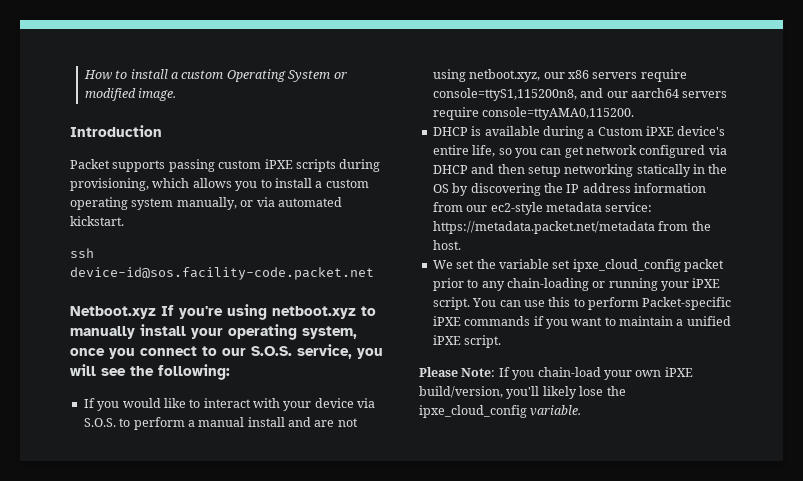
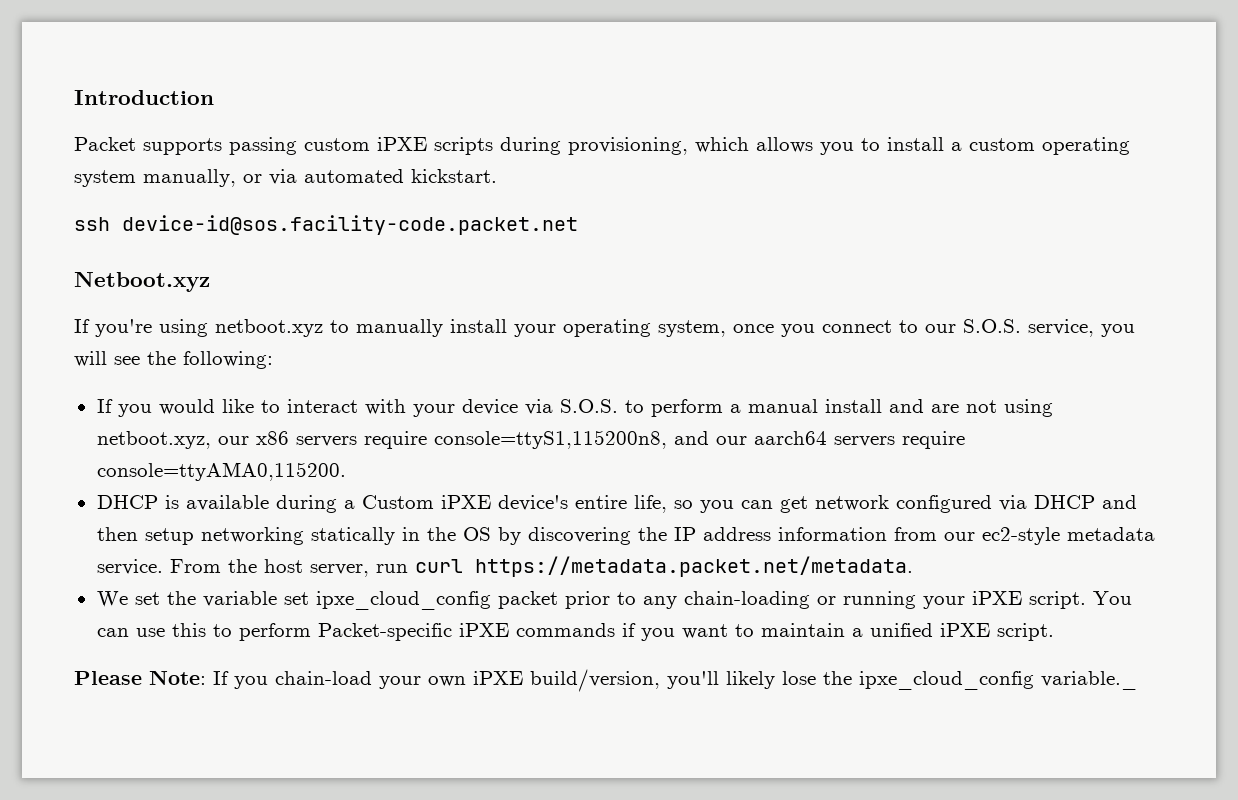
[83,69,347,82] [84,88,177,101] How to install a custom Operating System or modified image. // -> (74, 97) none
(156, 312) none -> (210, 282) //
[605,202,653,212] [432,221,711,234] [432,240,461,250] service: https://metadata.packet.net/metadata from the host. -> [96,556,913,577] service. From the host server, run curl https://metadata.packet.net/metadata.
[530,405,582,416] variable. -> [1041,671,1137,690] variable._

